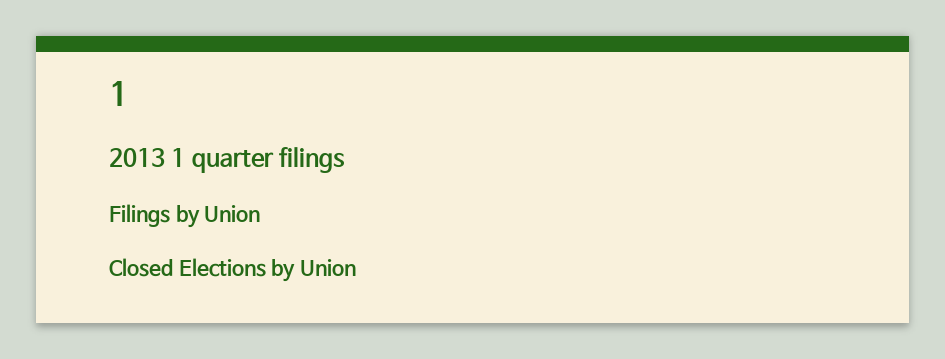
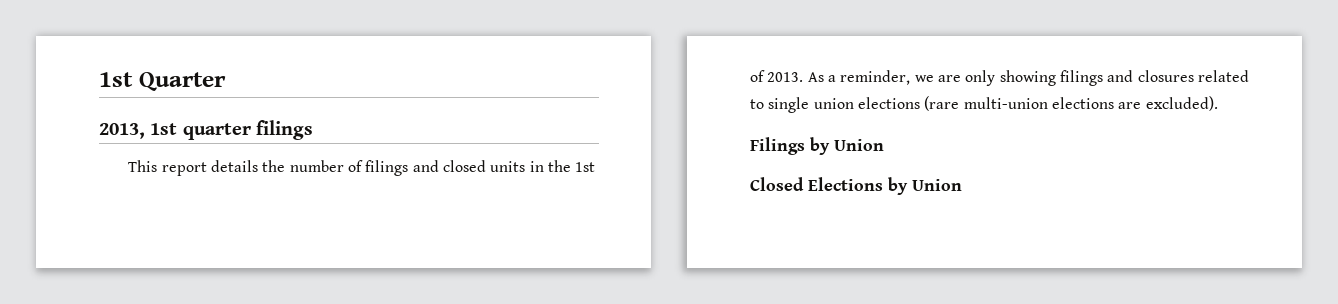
[109,81,128,106] [109,147,346,173] 1 // 2013 1 quarter filings -> [99,72,226,91] [99,120,314,140] [128,160,596,176] [750,70,1249,86] [750,96,1218,113] 1st Quarter // 2013, 1st quarter filings // This report details the number of filings and closed units in the 1st of 2013. As a reminder, we are only showing filings and closures related to single union elections (rare multi-union elections are excluded).

